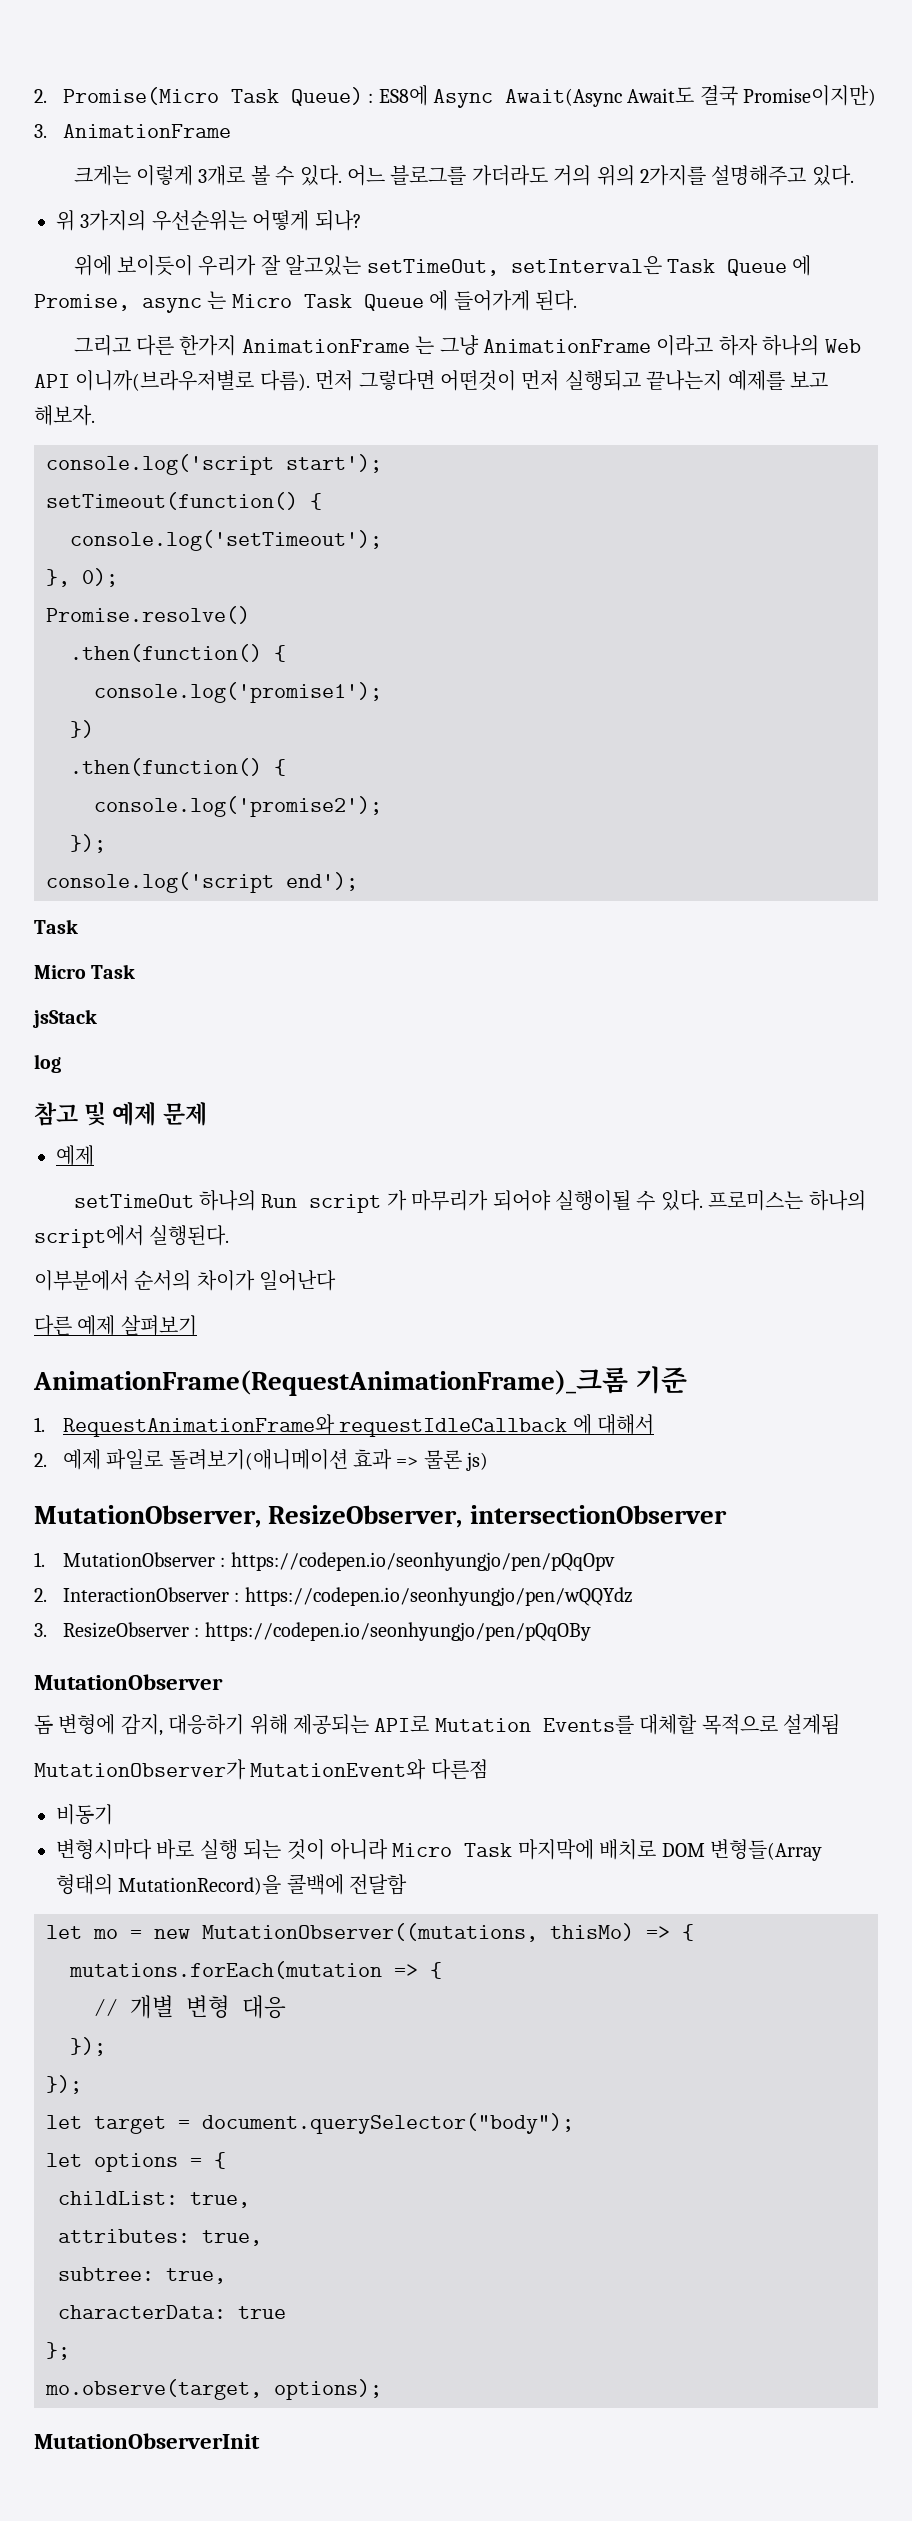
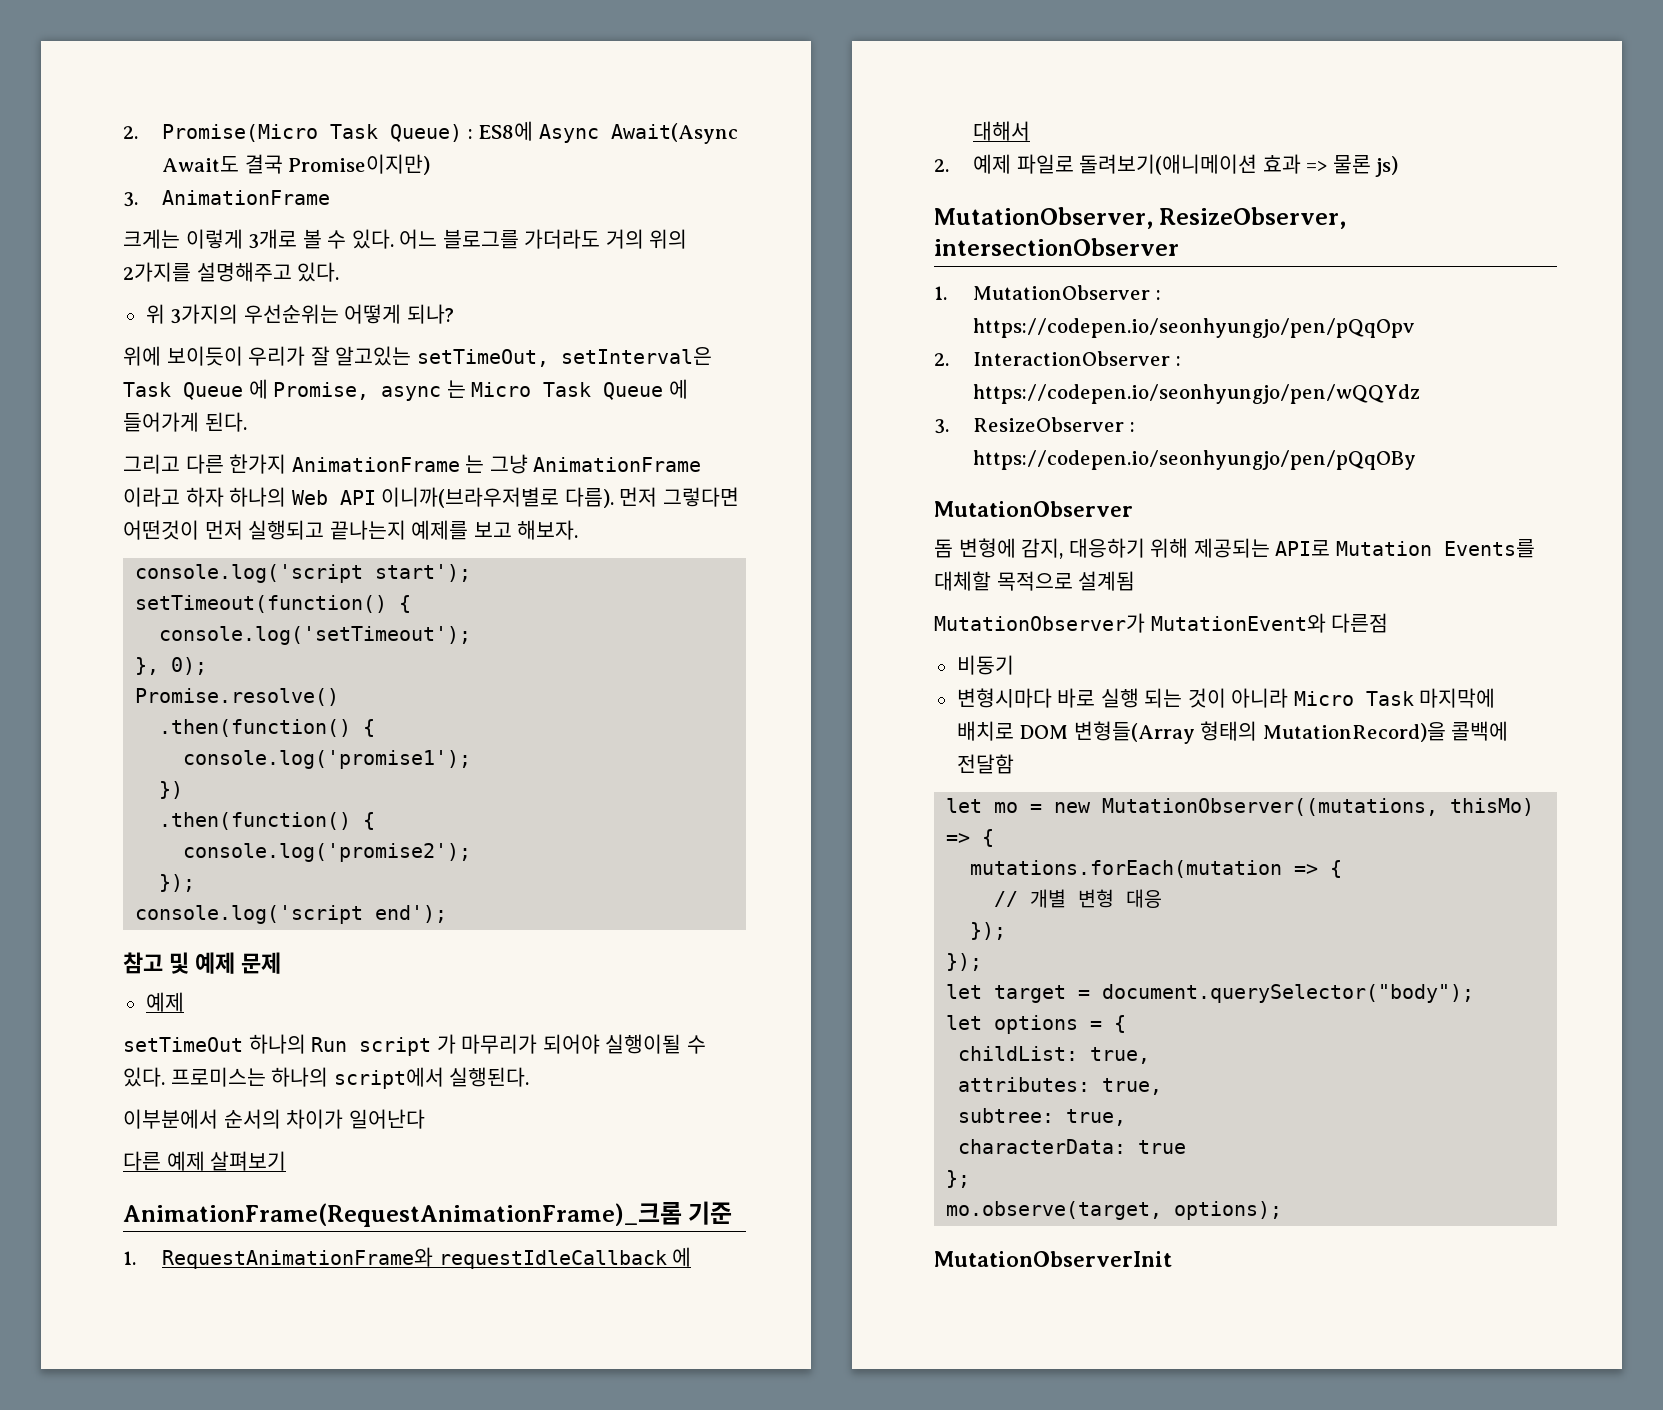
[34,919,78,934] [34,964,136,979] [32,1009,97,1028] [34,1054,61,1073] // Task // Micro Task // jsStack // log -> (448, 914) none

